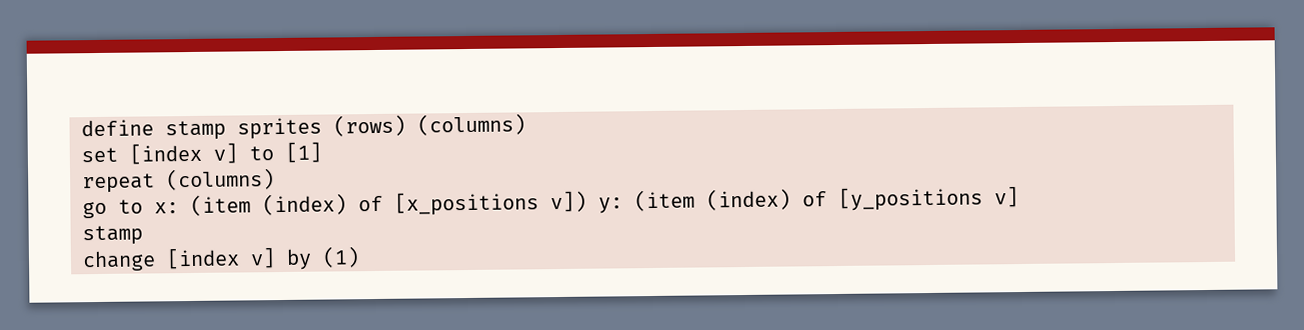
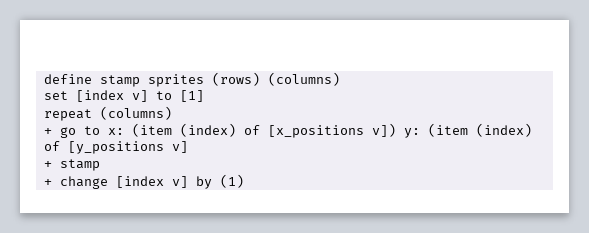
(276, 179) none -> [43,128,52,135] +
(1020, 197) none -> [43,161,52,168] +
(144, 235) none -> [43,179,52,186] +

